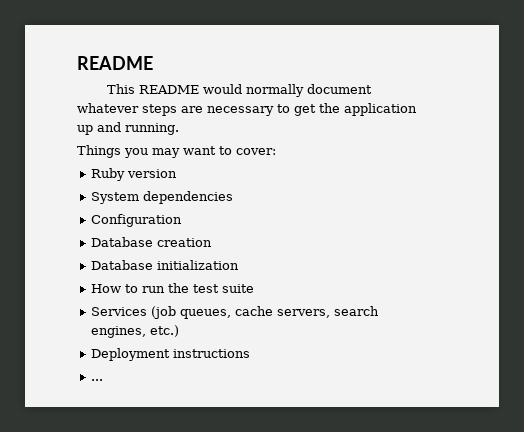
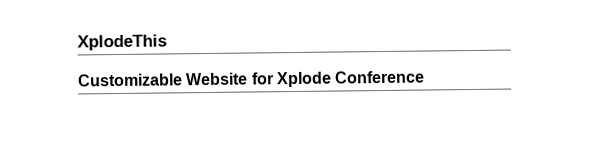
[77,56,153,70] [107,84,373,97] [77,103,417,116] [77,122,179,135] [77,145,276,158] [90,168,177,181] [90,191,233,204] [90,214,182,227] [90,237,212,247] [90,260,239,270] [90,283,254,293] [90,306,379,319] [90,325,179,338] [90,348,250,361] [90,379,103,381] README // This README would normally document whatever steps are necessary to get the application up and running. // Things you may want to cover: // Ruby version // System dependencies // Configuration // Database creation // Database initialization // How to run the test suite // Services (job queues, cache servers, search engines, etc.) // Deployment instructions // ... -> [77,34,167,51] [77,70,426,88] XplodeThis // Customizable Website for Xplode Conference

